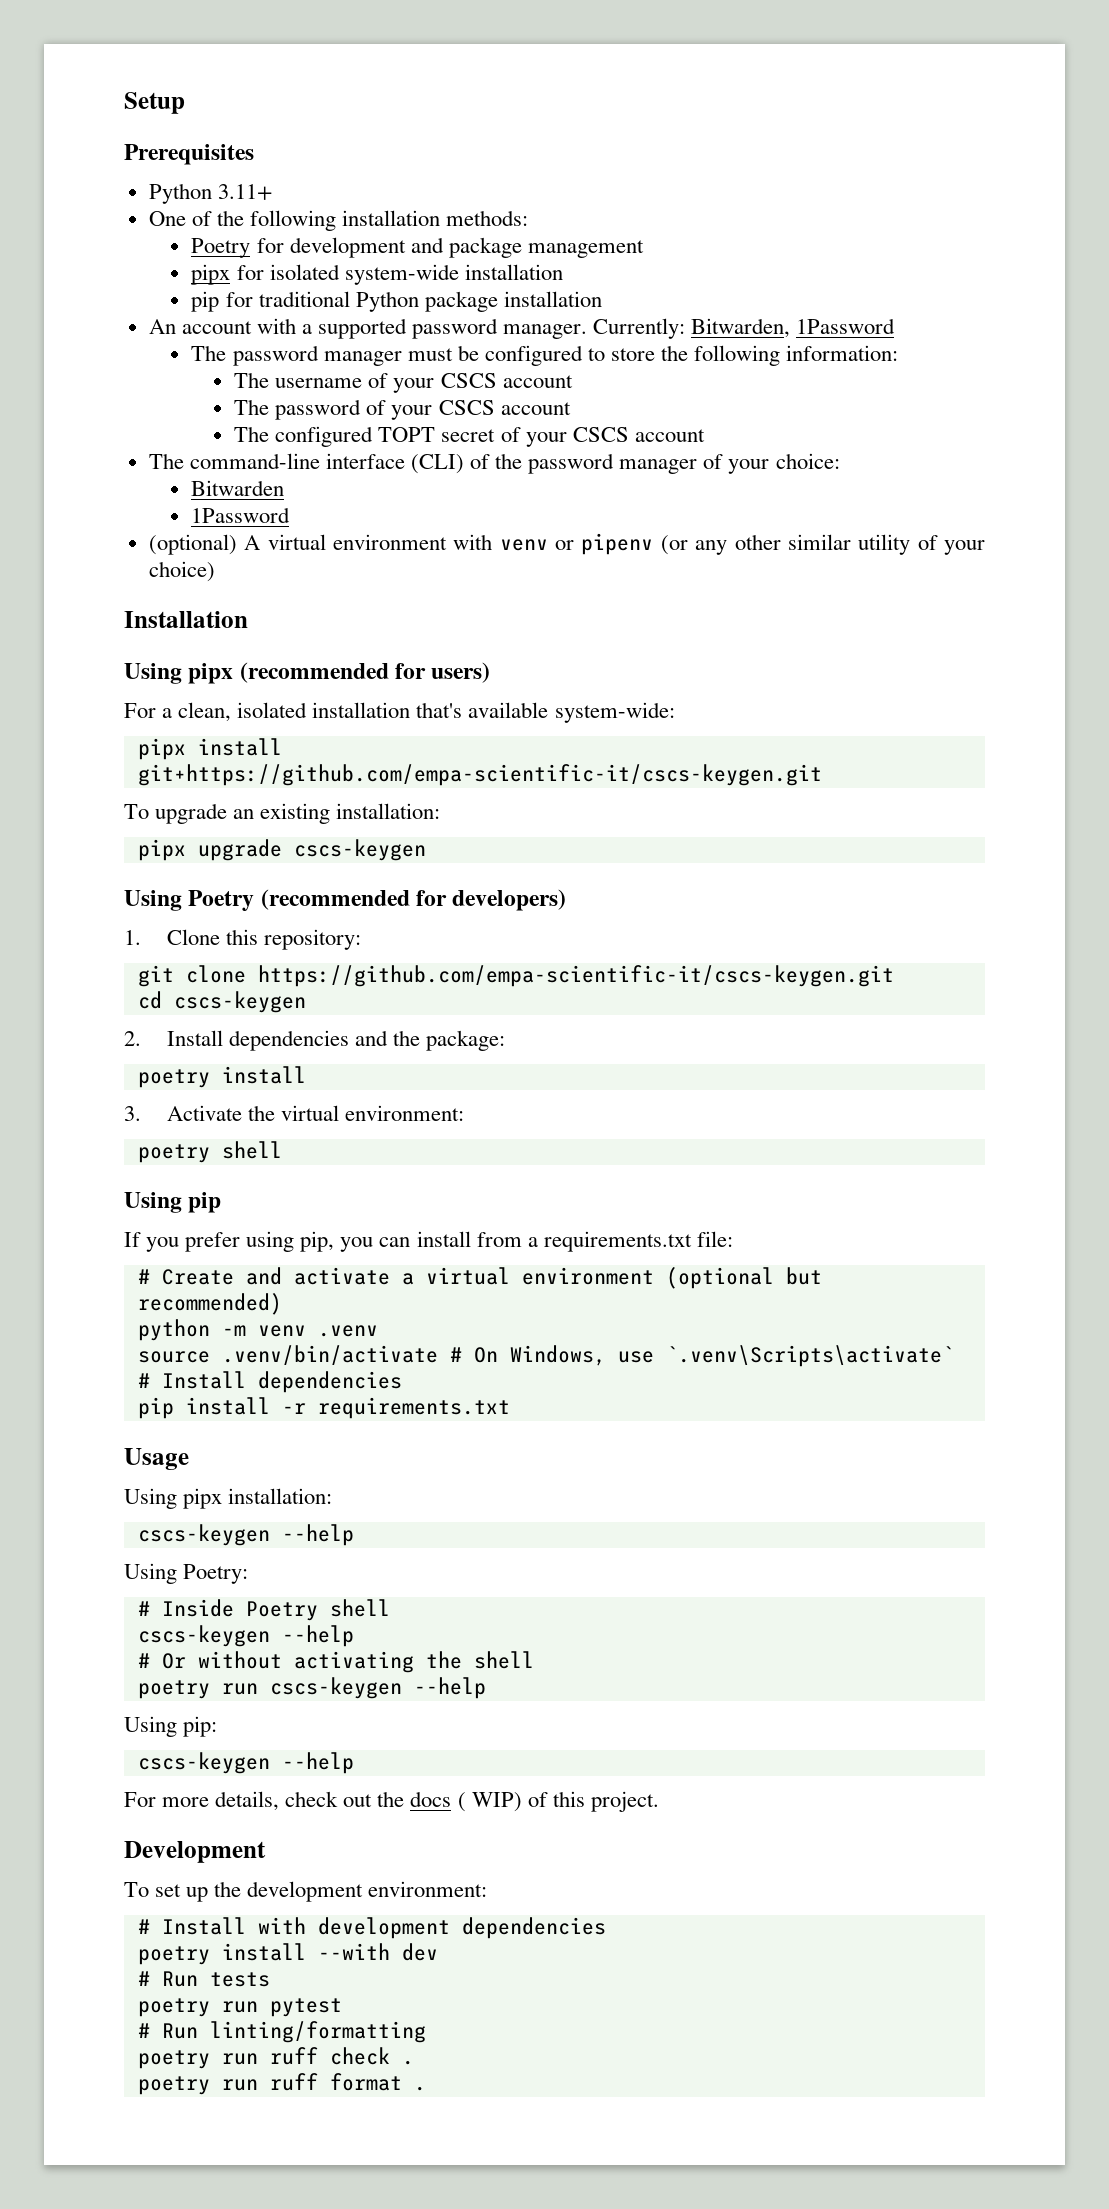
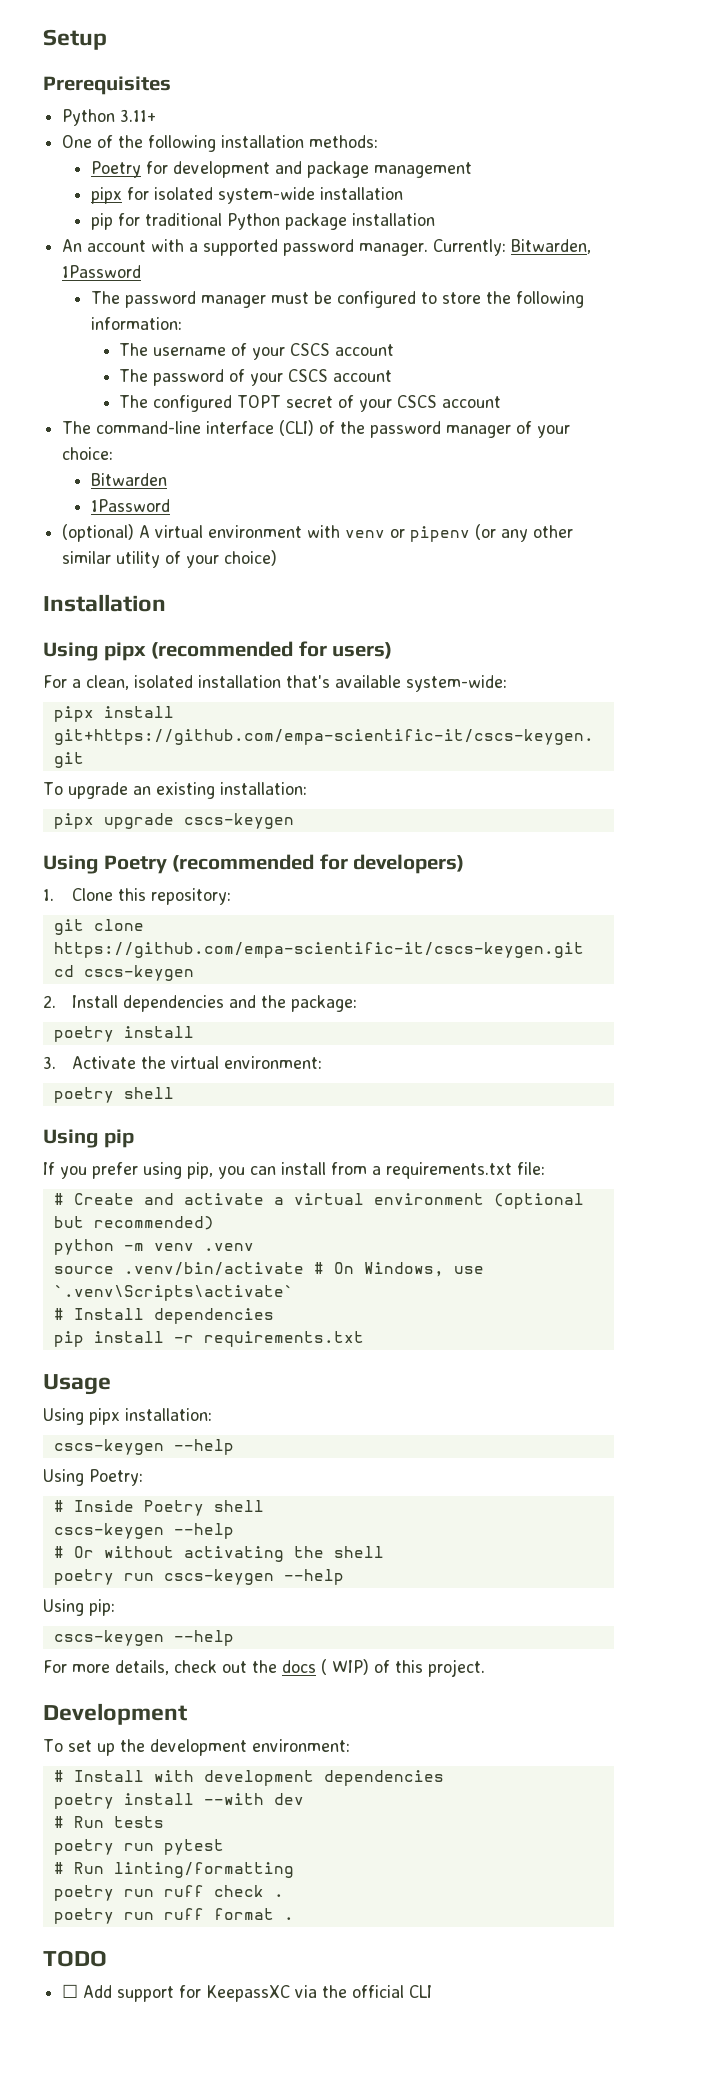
(426, 2088) none -> [43,1950,107,1967] [62,1984,433,2002] // TODO // ☐ Add support for KeepassXC via the official CLI

